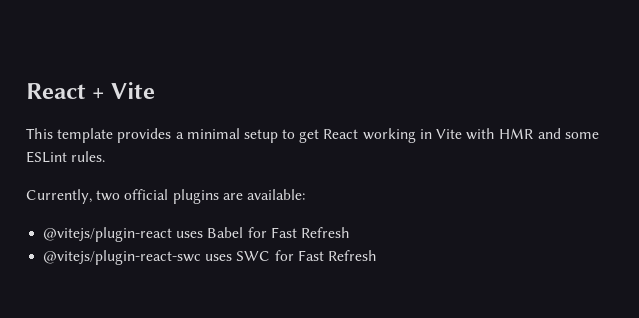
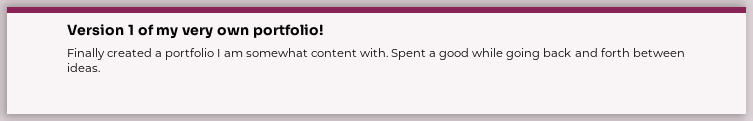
[26,82,155,99] [26,128,599,143] [26,151,106,163] [26,189,305,204] [43,227,350,242] [43,250,377,265] React + Vite // This template provides a minimal setup to get React working in Vite with HMR and some ESLint rules. // Currently, two official plugins are available: // @vitejs/plugin-react uses Babel for Fast Refresh // @vitejs/plugin-react-swc uses SWC for Fast Refresh -> [67,24,323,39] [67,48,685,60] [67,63,100,72] Version 1 of my very own portfolio! // Finally created a portfolio I am somewhat content with. Spent a good while going back and forth between ideas.

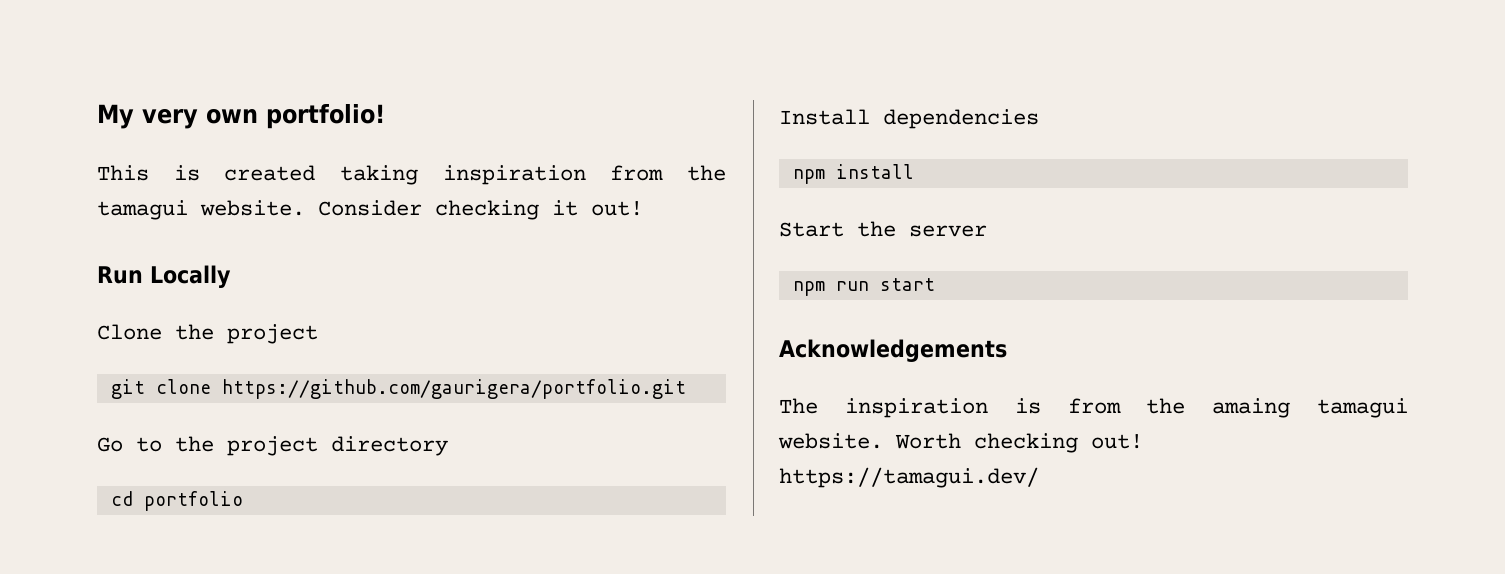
[67,24,179,39] Version 1 of my -> [97,104,134,129] My
[67,48,685,60] [67,63,100,72] Finally created a portfolio I am somewhat content with. Spent a good while going back and forth between ideas. -> [97,165,726,185] [97,200,643,220] [97,265,231,288] [97,324,318,344] [110,379,686,399] [97,436,448,456] [110,491,243,511] [779,109,1039,129] [792,164,914,184] [779,221,987,237] [792,278,935,296] [779,339,1007,362] [779,398,1408,418] [778,433,1143,453] [779,467,1039,488] This is created taking inspiration from the tamagui website. Consider checking it out! // Run Locally // Clone the project // git clone https://github.com/gaurigera/portfolio.git // Go to the project directory // cd portfolio // Install dependencies // npm install // Start the server // npm run start // Acknowledgements // The inspiration is from the amaing tamagui website. Worth checking out! https://tamagui.dev/

